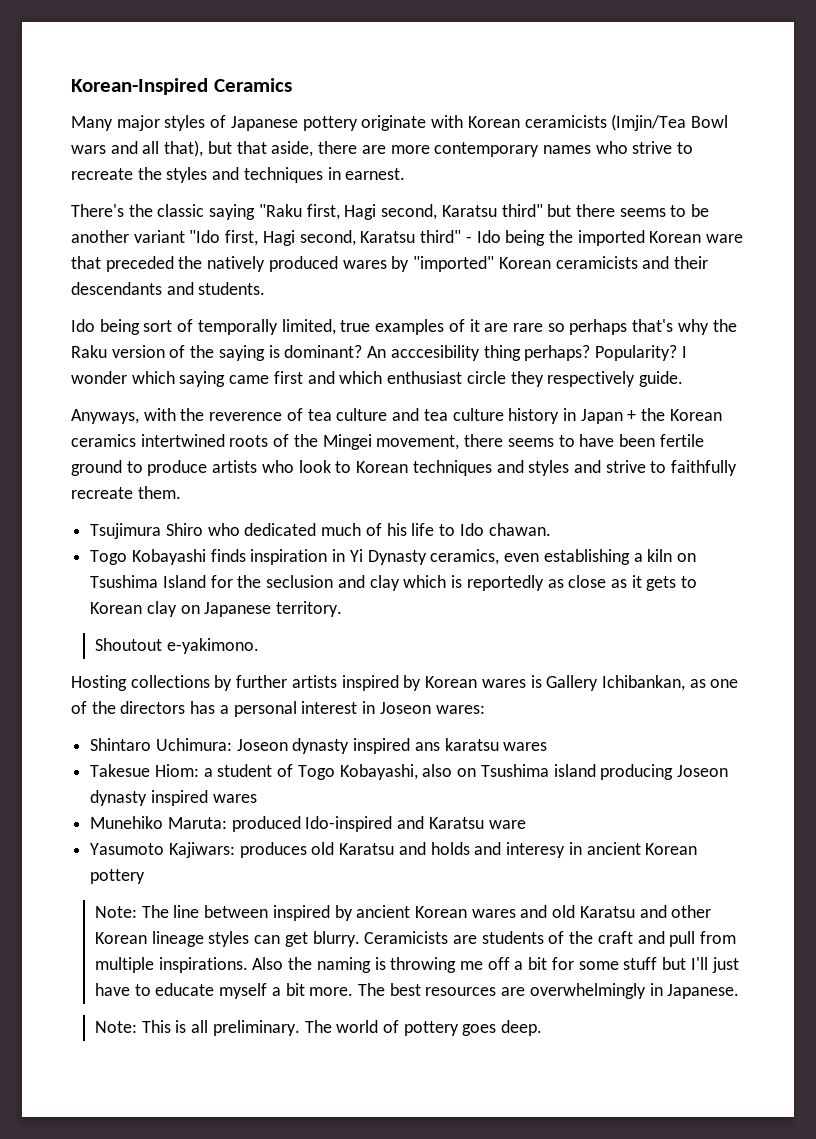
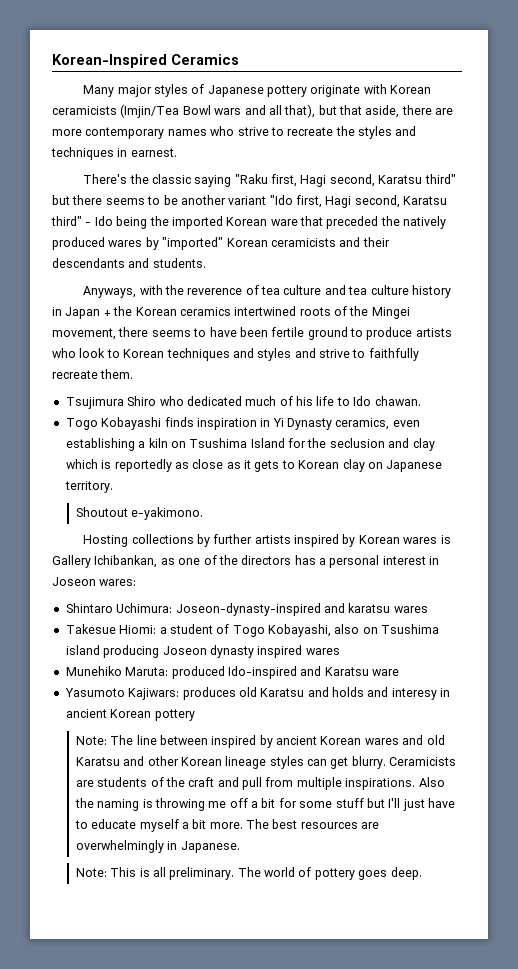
[71,319,737,335] [71,345,687,361] [71,371,683,387] // Ido being sort of temporally limited, true examples of it are rare so perhaps that's why the Raku version of the saying is dominant? An acccesibility thing perhaps? Popularity? I wonder which saying came first and which enthusiast circle they respectively guide. -> (206, 263) none
[236,738,440,754] Joseon dynasty inspired ans -> [175,603,345,616] Joseon-dynasty-inspired and
[154,764,199,777] Hiom: -> [119,625,157,634] Hiomi:

